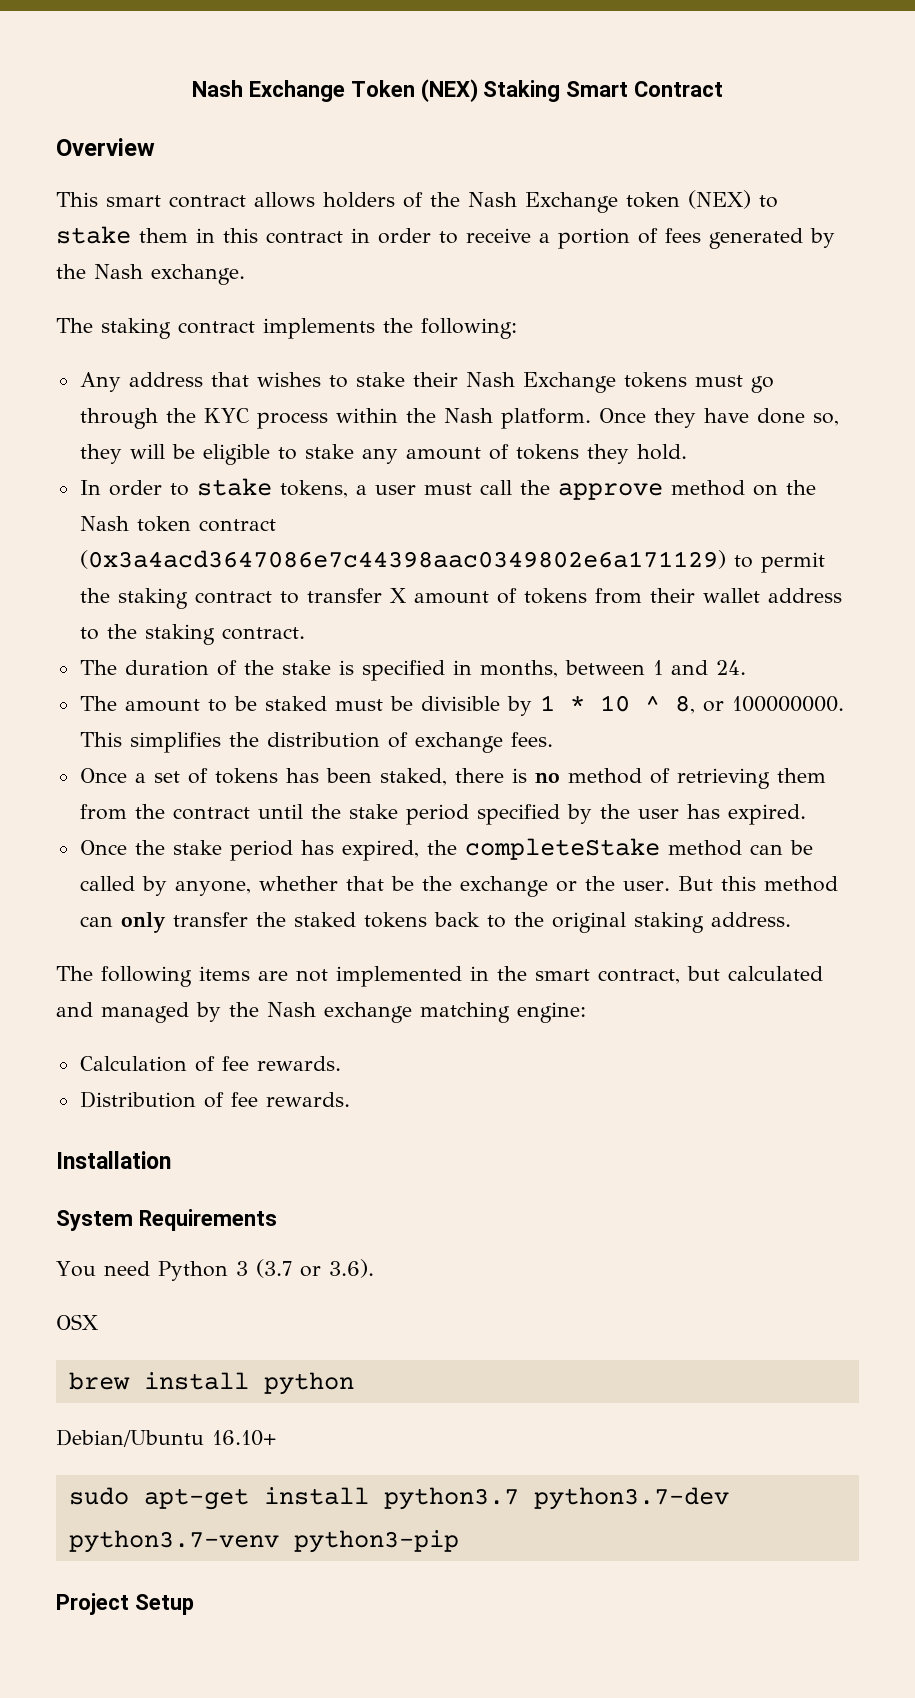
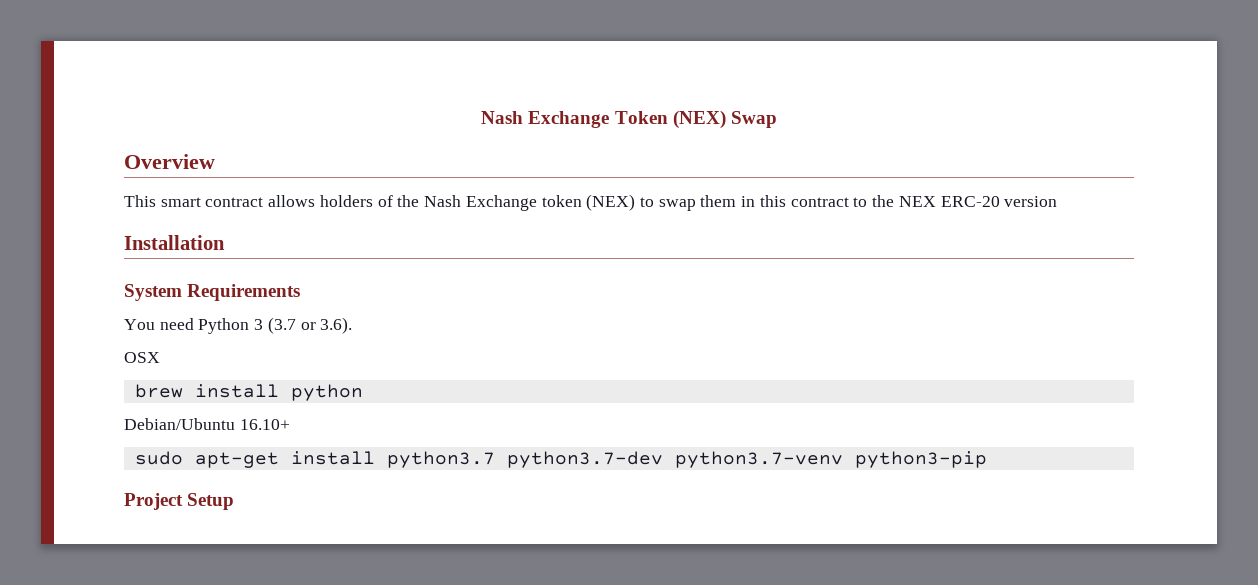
[483,80,724,102] Staking Smart Contract -> [730,111,777,128] Swap
[56,226,131,244] stake -> [658,199,696,211] swap
[351,228,835,249] [56,264,245,285] [56,318,517,339] [79,372,774,393] [79,408,839,429] [79,444,687,465] [79,478,816,500] [79,516,276,532] [79,550,825,573] [79,588,842,609] [79,624,305,645] [79,660,746,681] [79,695,844,716] [79,732,553,753] [79,768,826,789] [79,804,806,825] [79,838,813,861] [79,876,838,897] [79,912,791,933] [56,966,823,987] [56,1002,586,1023] [79,1056,341,1072] [79,1091,350,1108] in order to receive a portion of fees generated by the Nash exchange. // The staking contract implements the following: // Any address that wishes to stake their Nash Exchange tokens must go through the KYC process within the Nash platform. Once they have done so, they will be eligible to stake any amount of tokens they hold. // In order to stake tokens, a user must call the approve method on the Nash token contract (0x3a4acd3647086e7c44398aac0349802e6a171129) to permit the staking contract to transfer X amount of tokens from their wallet address to the staking contract. // The duration of the stake is specified in months, between 1 and 24. // The amount to be staked must be divisible by 1 * 10 ^ 8, or 100000000. This simplifies the distribution of exchange fees. // Once a set of tokens has been staked, there is no method of retrieving them from the contract until the stake period specified by the user has expired. // Once the stake period has expired, the completeStake method can be called by anyone, whether that be the exchange or the user. But this method can only transfer the staked tokens back to the original staking address. // The following items are not implemented in the smart contract, but calculated and managed by the Nash exchange matching engine: // Calculation of fee rewards. // Distribution of fee rewards. -> [853,195,1058,207] to the NEX ERC-20 version

